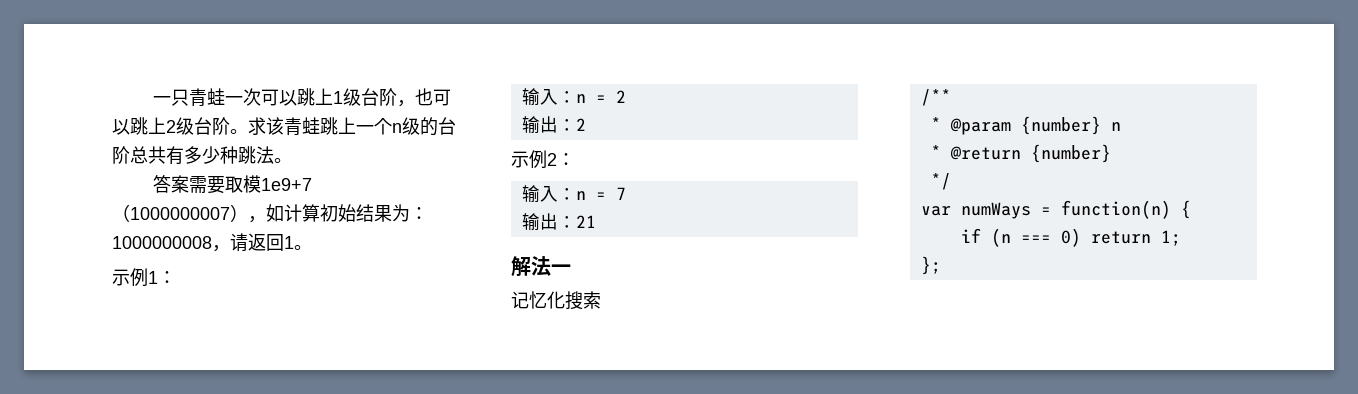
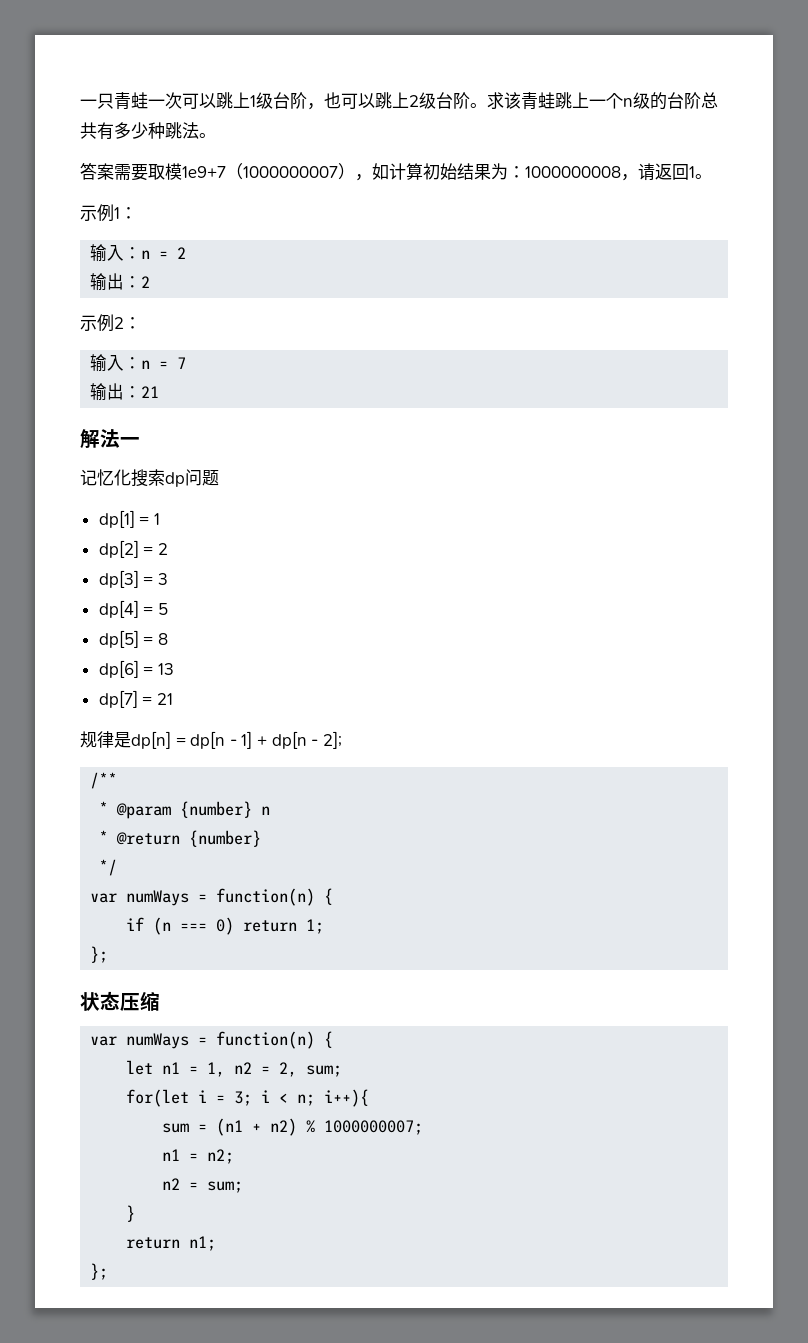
(601, 300) none -> [165,469,219,487] [98,510,160,528] [98,540,168,558] [98,570,168,588] [98,600,168,618] [98,630,168,648] [98,660,174,678] [98,690,173,708] [80,731,342,749] dp问题 // dp[1] = 1 // dp[2] = 2 // dp[3] = 3 // dp[4] = 5 // dp[5] = 8 // dp[6] = 13 // dp[7] = 21 // 规律是dp[n] = dp[n - 1] + dp[n - 2];
(941, 265) none -> [80,991,160,1011] [90,1031,334,1049] [126,1060,343,1077] [126,1089,370,1107] [162,1118,424,1136] [162,1149,235,1164] [162,1178,244,1193] [126,1205,136,1222] [126,1236,217,1251] [90,1263,109,1280] // 状态压缩 // var numWays = function(n) { // let n1 = 1, n2 = 2, sum; // for(let i = 3; i < n; i++){ // sum = (n1 + n2) % 1000000007; // n1 = n2; // n2 = sum; // } // return n1; // };

